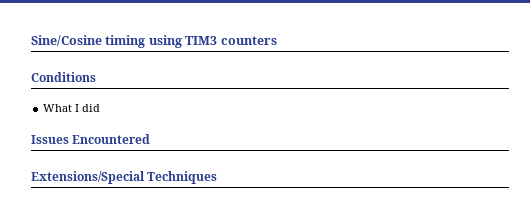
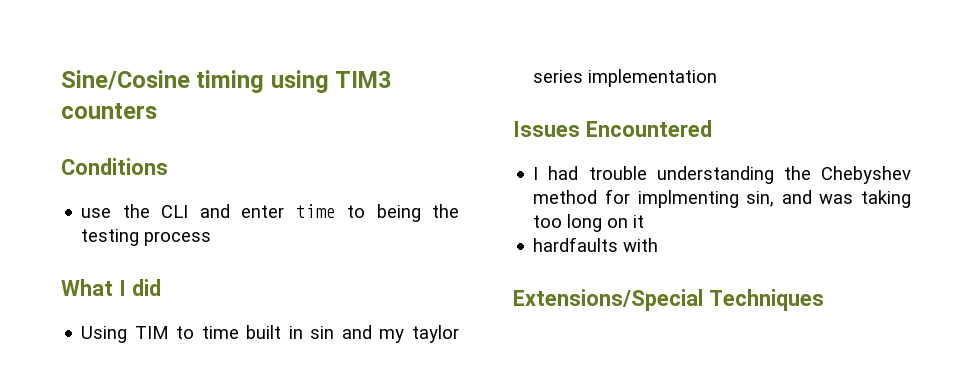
[43,104,101,112] [31,134,151,144] What I did // Issues Encountered -> [81,204,460,222] [81,229,212,246] [61,279,161,296] [81,325,459,343] [533,69,718,87] [513,120,712,137] [533,166,911,184] [533,189,911,208] [533,214,645,232] [533,237,659,252] use the CLI and enter time to being the testing process // What I did // Using TIM to time built in sin and my taylor series implementation // Issues Encountered // I had trouble understanding the Chebyshev method for implmenting sin, and was taking too long on it // hardfaults with

